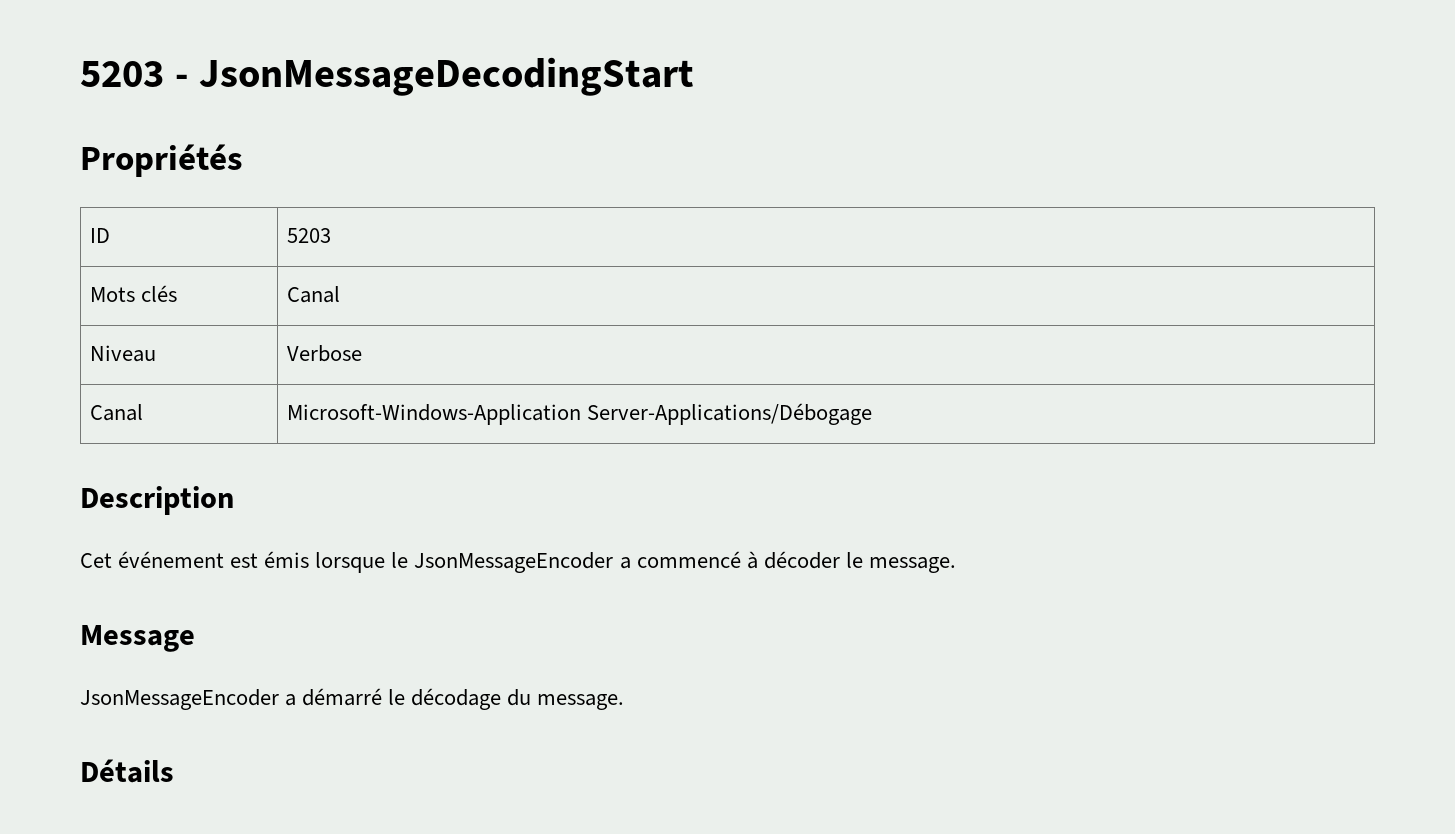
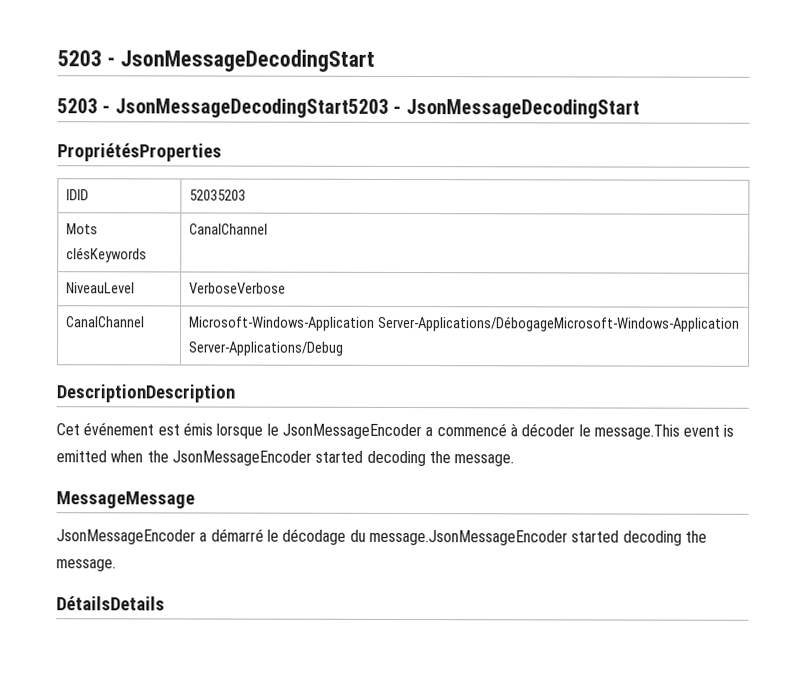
[80,144,243,177] [89,228,110,243] [286,228,331,243] [89,285,177,302] [286,286,340,303] [89,345,156,362] [286,345,362,362] [89,404,143,421] [286,403,872,425] [80,486,234,515] Propriétés // ID | 5203 // Mots clés | Canal // Niveau | Verbose // Canal | Microsoft-Windows-Application Server-Applications/Débogage // Description -> [57,98,640,119] [57,143,222,162] [65,189,89,201] [188,189,246,201] [65,223,98,235] [65,247,147,263] [188,223,268,235] [65,282,135,294] [188,282,286,294] [65,316,145,328] [188,315,740,332] [187,341,344,356] [56,384,235,403] 5203 - JsonMessageDecodingStart5203 - JsonMessageDecodingStart // PropriétésProperties // IDID | 52035203 // Mots clésKeywords | CanalChannel // NiveauLevel | VerboseVerbose // CanalChannel | Microsoft-Windows-Application Server-Applications/DébogageMicrosoft-Windows-Application Server-Applications/Debug // DescriptionDescription
[868,557,956,573] [80,625,195,652] message. // Message -> [593,424,735,440] [56,450,515,467] [56,491,195,509] message.This event is emitted when the JsonMessageEncoder started decoding the message. // MessageMessage
[537,694,625,710] [80,759,174,783] message. // Détails -> [368,529,707,546] [56,559,116,572] [56,596,165,611] message.JsonMessageEncoder started decoding the message. // DétailsDetails

